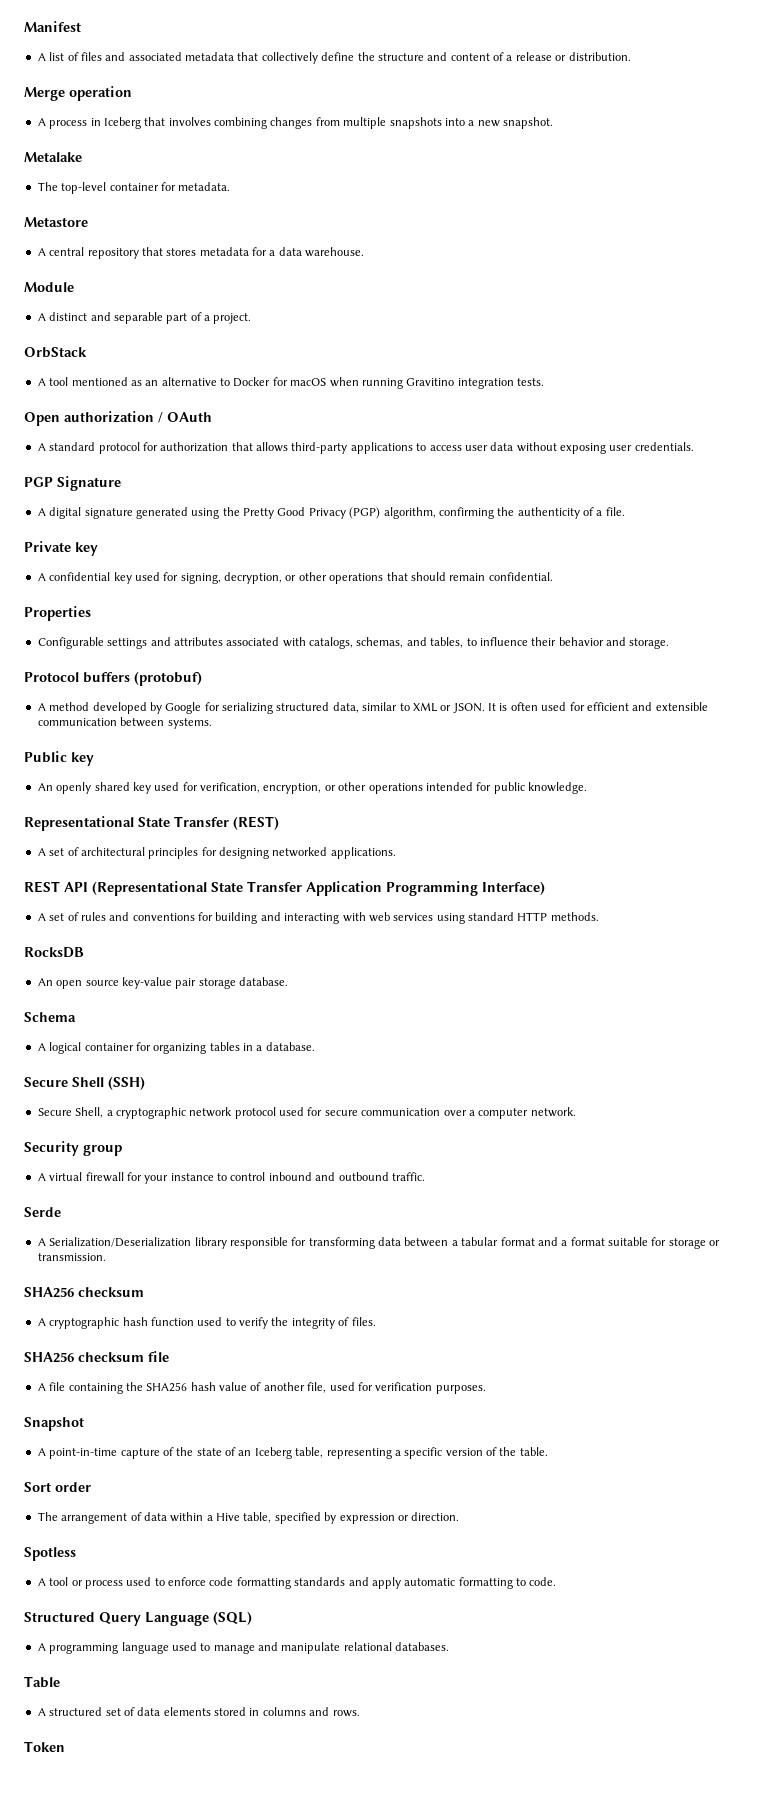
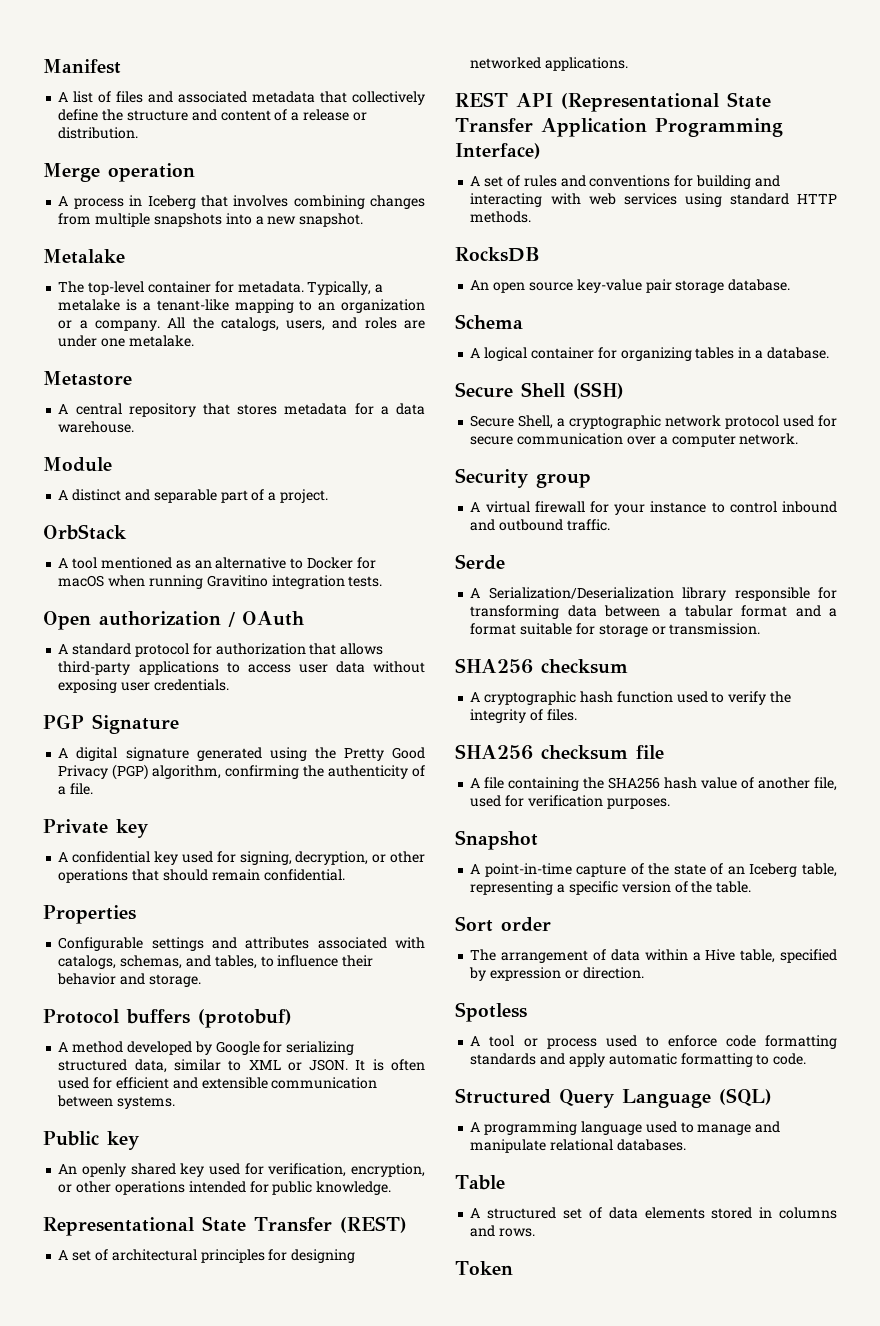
(231, 186) none -> [307,281,384,295] [58,299,426,313] [58,317,425,331] [58,335,194,347] Typically, a metalake is a tenant-like mapping to an organization or a company. All the catalogs, users, and roles are under one metalake.

